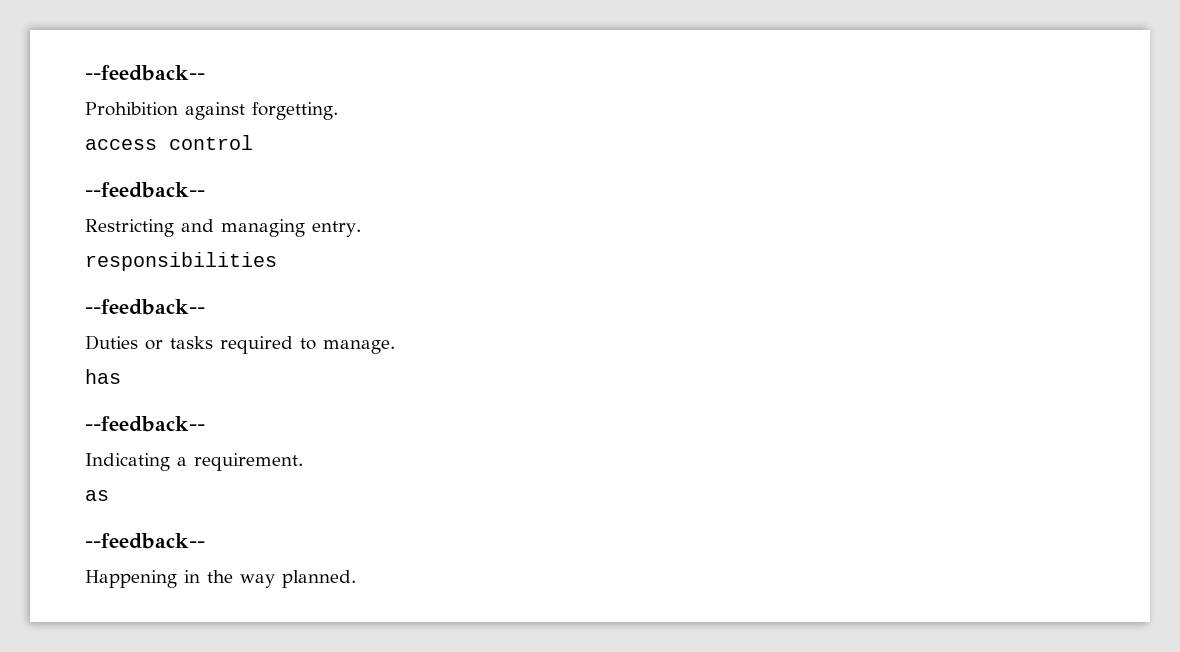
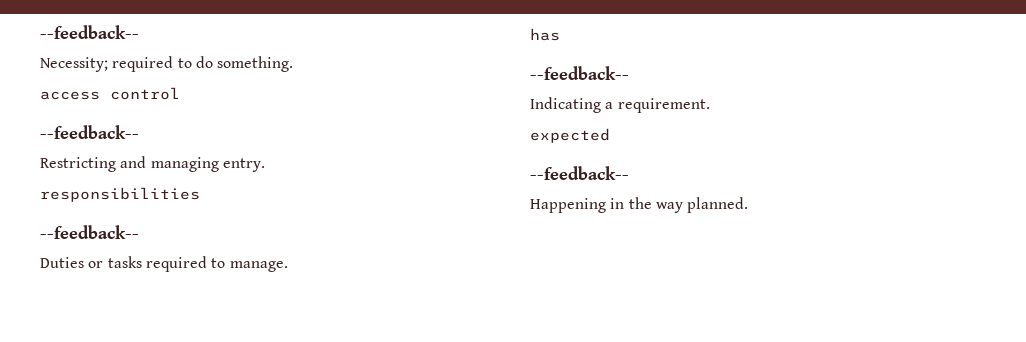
[85,65,205,81] [85,102,338,120] --feedback-- // Prohibition against forgetting. -> [40,25,139,39] [40,56,294,72] --feedback-- // Necessity; required to do something.
[85,490,109,501] as -> [530,128,610,143] expected

